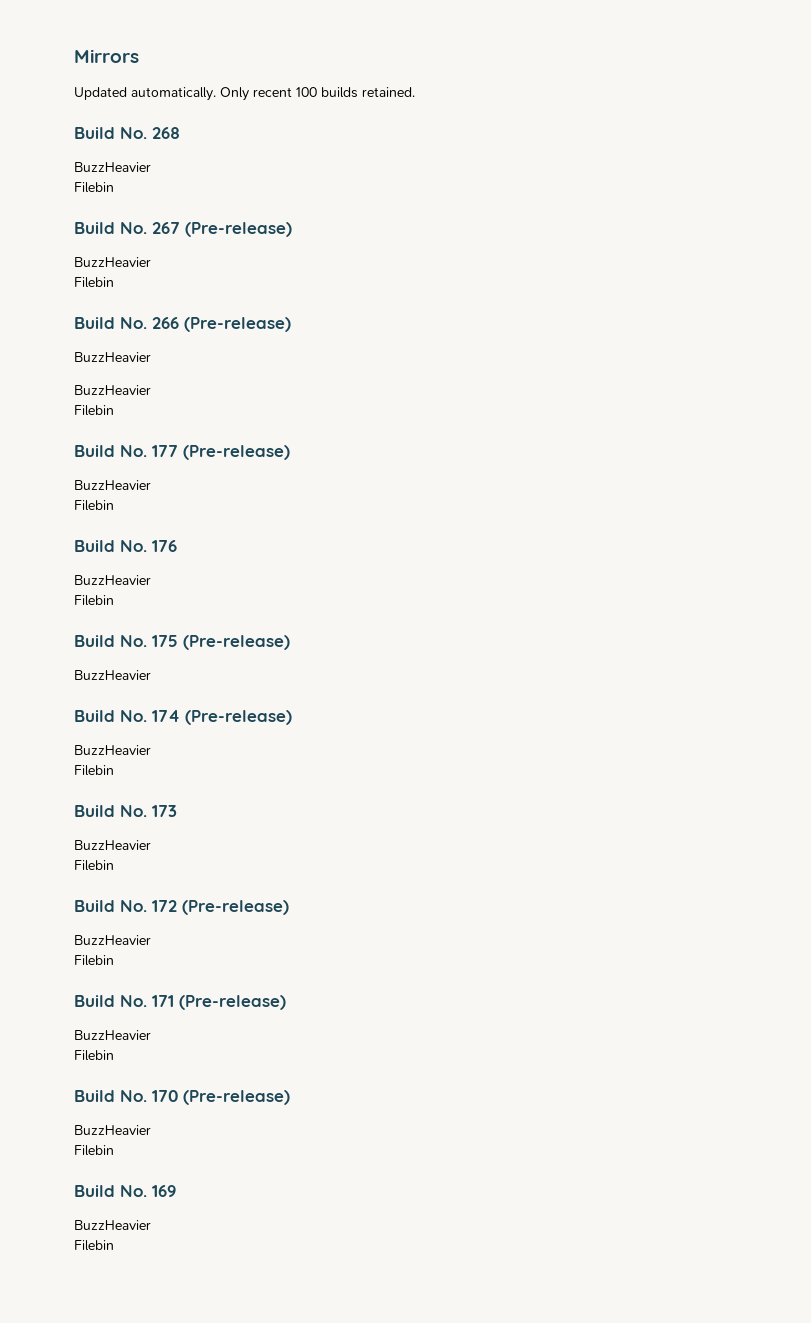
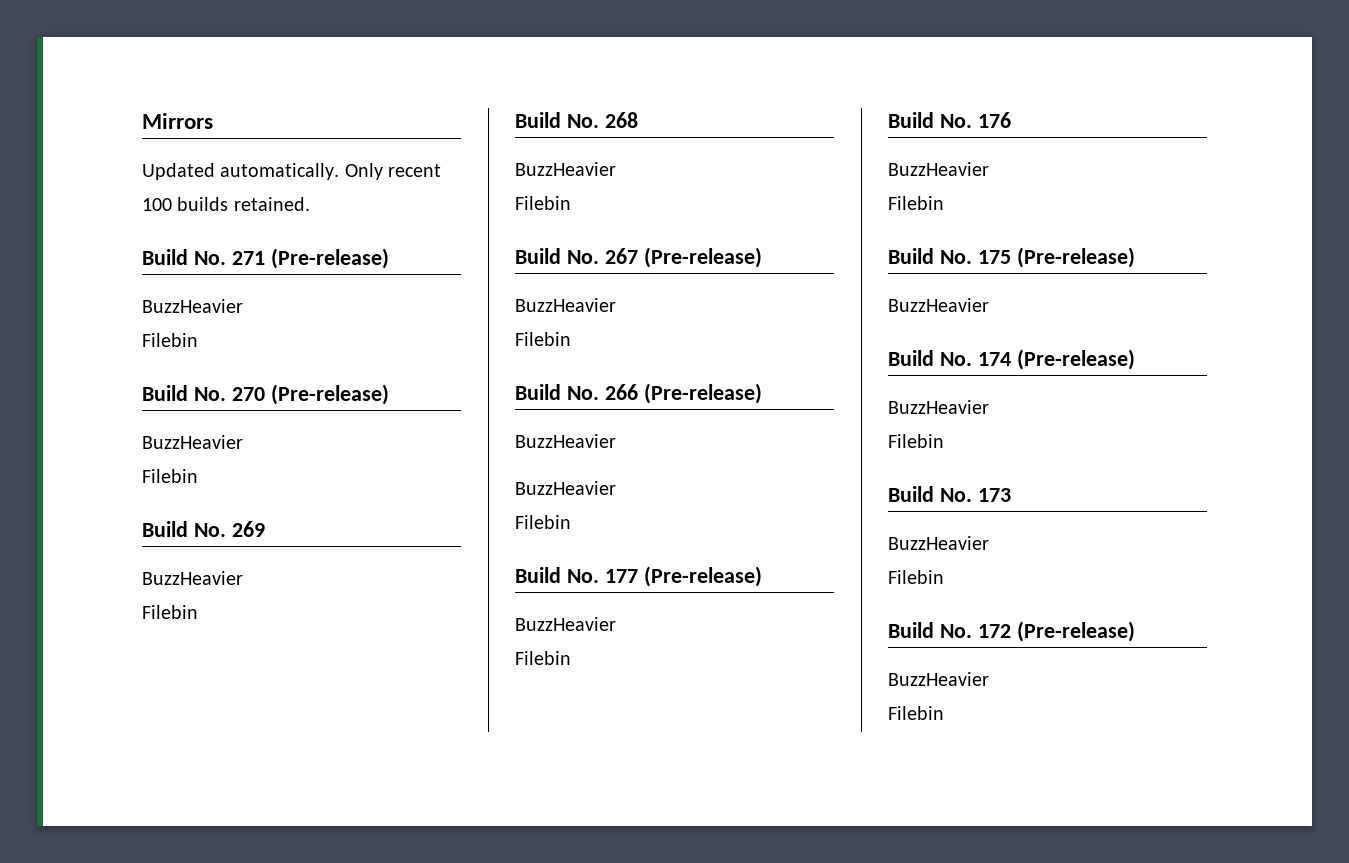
(415, 92) none -> [142,248,389,269] [142,299,243,313] [142,333,198,347] [142,384,389,405] [142,435,243,449] [142,469,198,483] [142,521,265,537] [142,571,243,585] [142,605,198,619] // Build No. 271 (Pre-release) // BuzzHeavier // Filebin // Build No. 270 (Pre-release) // BuzzHeavier // Filebin // Build No. 269 // BuzzHeavier // Filebin
[74,995,286,1010] [74,1030,151,1040] [74,1050,114,1061] [74,1090,290,1105] [74,1125,151,1135] [74,1145,114,1156] [74,1185,176,1197] [74,1220,151,1230] [74,1240,114,1251] // Build No. 171 (Pre-release) // BuzzHeavier // Filebin // Build No. 170 (Pre-release) // BuzzHeavier // Filebin // Build No. 169 // BuzzHeavier // Filebin -> (944, 713) none

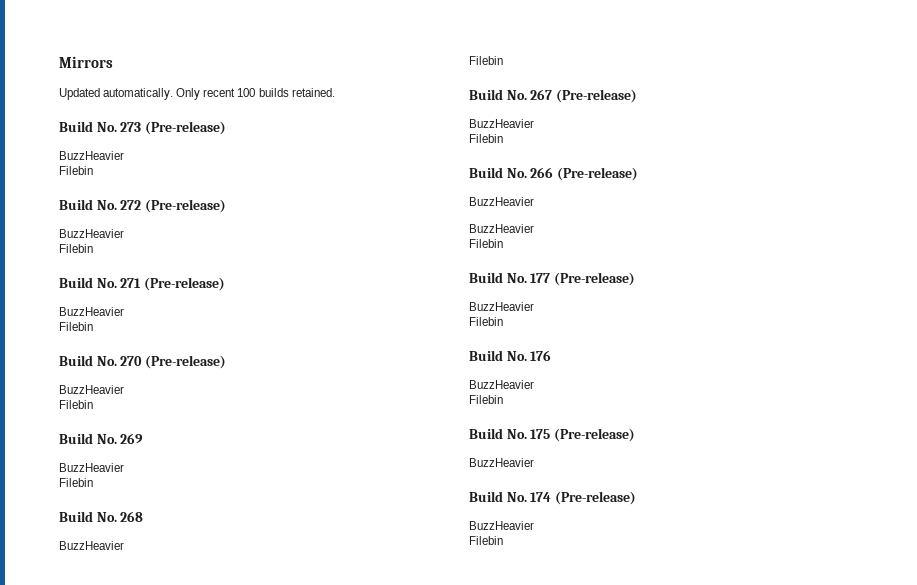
(310, 204) none -> [59,121,226,135] [59,151,124,160] [59,166,93,175] [59,199,226,213] [59,229,124,238] [59,244,93,253] // Build No. 273 (Pre-release) // BuzzHeavier // Filebin // Build No. 272 (Pre-release) // BuzzHeavier // Filebin
[888,486,1011,502] [888,536,989,550] [888,570,944,584] [888,621,1135,642] [888,672,989,686] [888,706,944,720] // Build No. 173 // BuzzHeavier // Filebin // Build No. 172 (Pre-release) // BuzzHeavier // Filebin -> (503, 540) none

